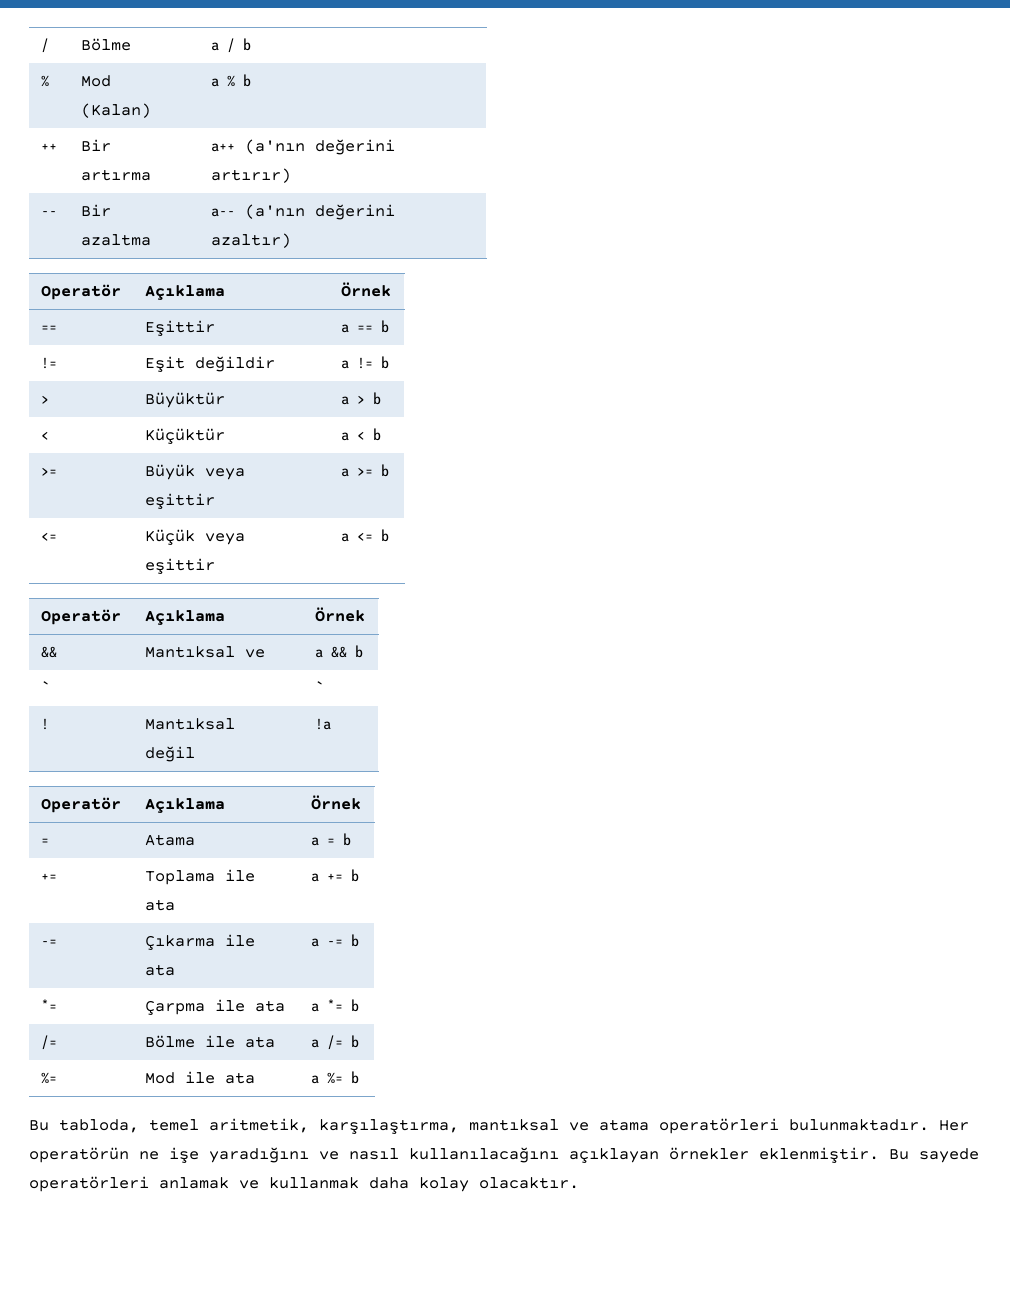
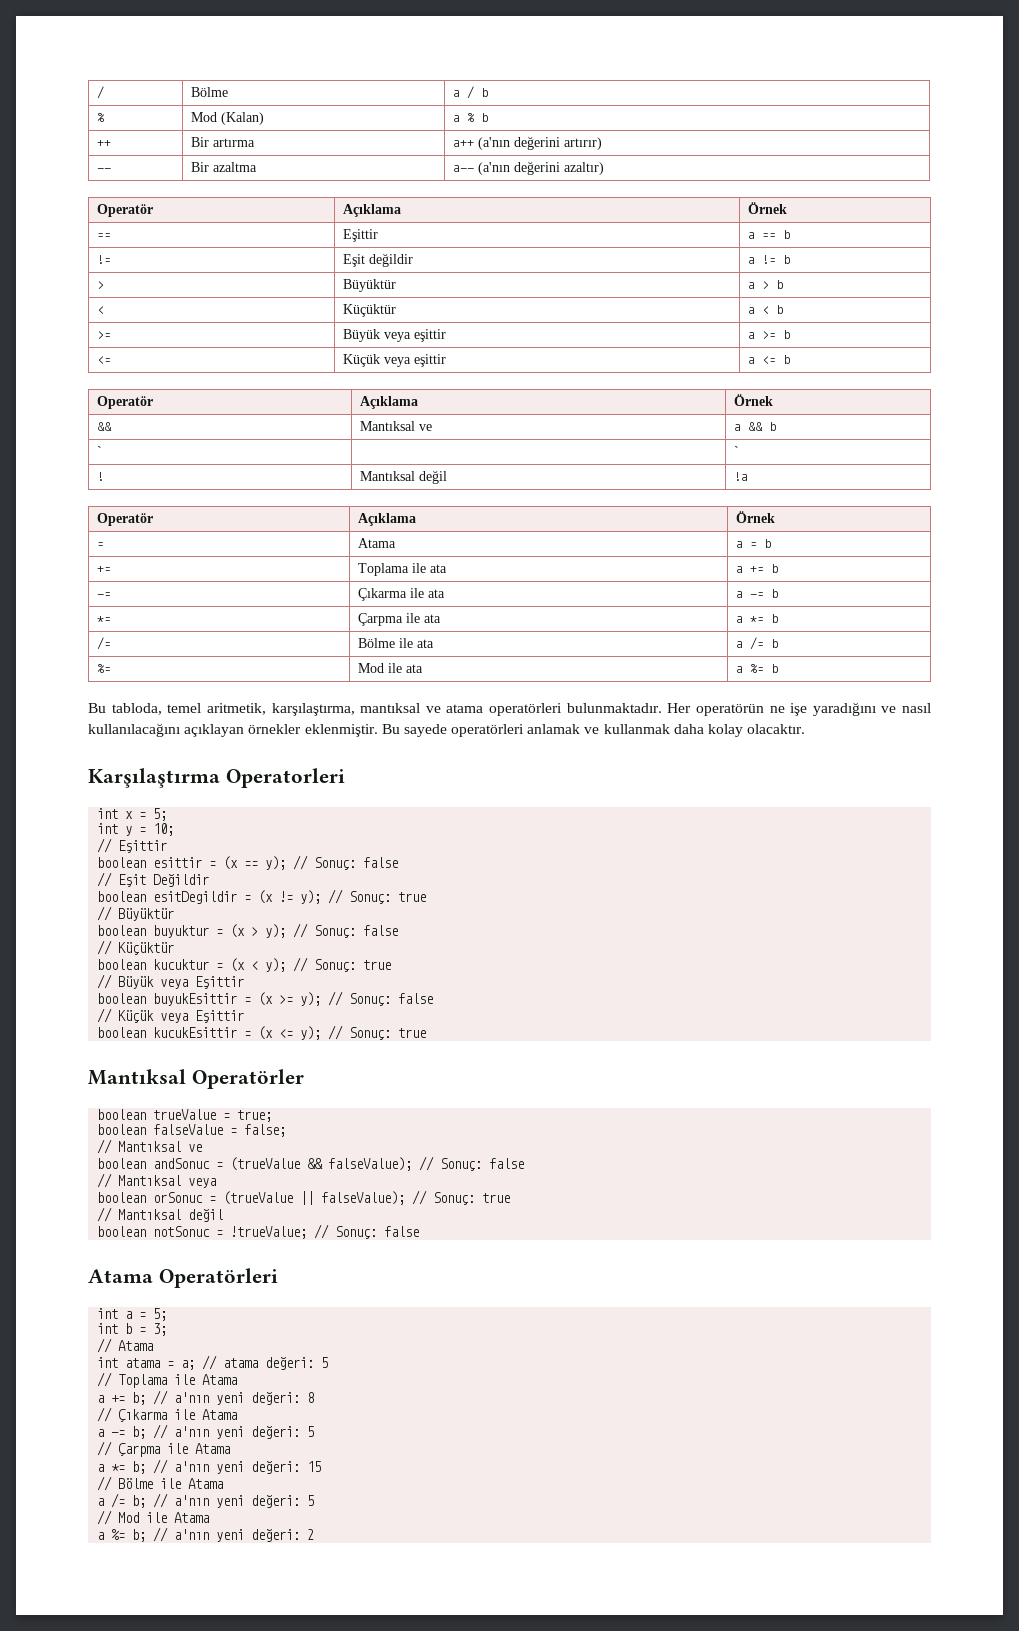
(579, 1183) none -> [88,768,345,788] [97,808,168,821] [97,823,175,836] [97,838,168,853] [97,855,399,870] [97,872,210,887] [97,889,427,904] [97,906,175,921] [97,923,399,938] [97,940,175,955] [97,957,392,972] [97,974,245,989] [97,991,434,1006] [97,1008,245,1023] [97,1025,427,1040] [88,1069,304,1089] [97,1109,273,1122] [97,1124,287,1137] [97,1139,203,1154] [97,1156,525,1171] [97,1173,217,1188] [97,1190,511,1205] [97,1207,224,1222] [97,1224,420,1239] [88,1268,278,1288] [97,1308,168,1321] [97,1323,168,1336] [97,1338,154,1353] [97,1355,329,1370] [97,1372,238,1388] [97,1390,315,1405] [97,1407,238,1422] [97,1424,315,1439] [97,1441,231,1457] [97,1459,322,1474] [97,1476,224,1491] [97,1493,315,1508] [97,1510,210,1525] [97,1527,315,1542] // Karşılaştırma Operatorleri // int x = 5; // int y = 10; // // Eşittir // boolean esittir = (x == y); // Sonuç: false // // Eşit Değildir // boolean esitDegildir = (x != y); // Sonuç: true // // Büyüktür // boolean buyuktur = (x > y); // Sonuç: false // // Küçüktür // boolean kucuktur = (x < y); // Sonuç: true // // Büyük veya Eşittir // boolean buyukEsittir = (x >= y); // Sonuç: false // // Küçük veya Eşittir // boolean kucukEsittir = (x <= y); // Sonuç: true // Mantıksal Operatörler // boolean trueValue = true; // boolean falseValue = false; // // Mantıksal ve // boolean andSonuc = (trueValue && falseValue); // Sonuç: false // // Mantıksal veya // boolean orSonuc = (trueValue || falseValue); // Sonuç: true // // Mantıksal değil // boolean notSonuc = !trueValue; // Sonuç: false // Atama Operatörleri // int a = 5; // int b = 3; // // Atama // int atama = a; // atama değeri: 5 // // Toplama ile Atama // a += b; // a'nın yeni değeri: 8 // // Çıkarma ile Atama // a -= b; // a'nın yeni değeri: 5 // // Çarpma ile Atama // a *= b; // a'nın yeni değeri: 15 // // Bölme ile Atama // a /= b; // a'nın yeni değeri: 5 // // Mod ile Atama // a %= b; // a'nın yeni değeri: 2

